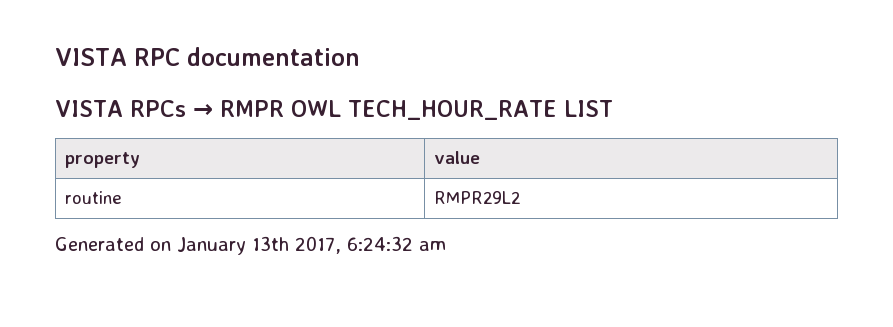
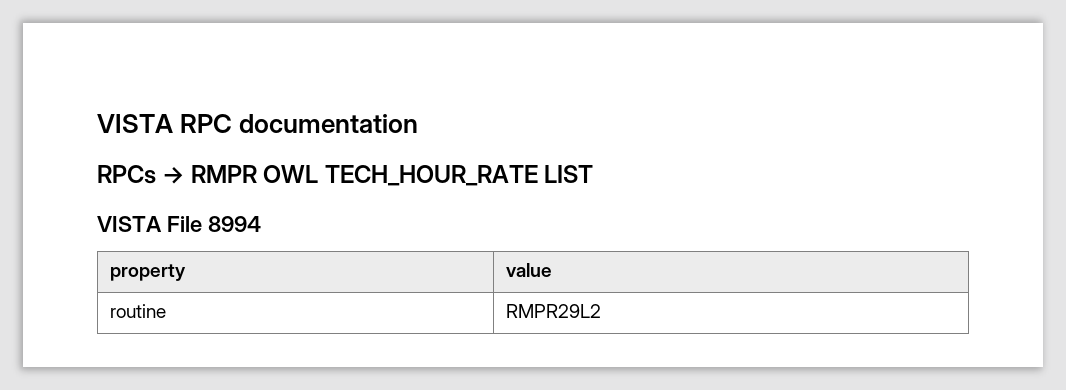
[55,100,123,117] VISTA -> (419, 123) none
(613, 108) none -> [97,216,261,232] // VISTA File 8994
[55,236,446,255] // Generated on January 13th 2017, 6:24:32 am -> (602, 311) none

